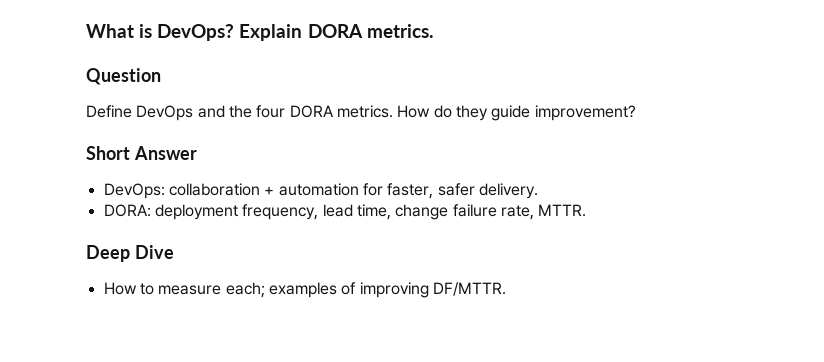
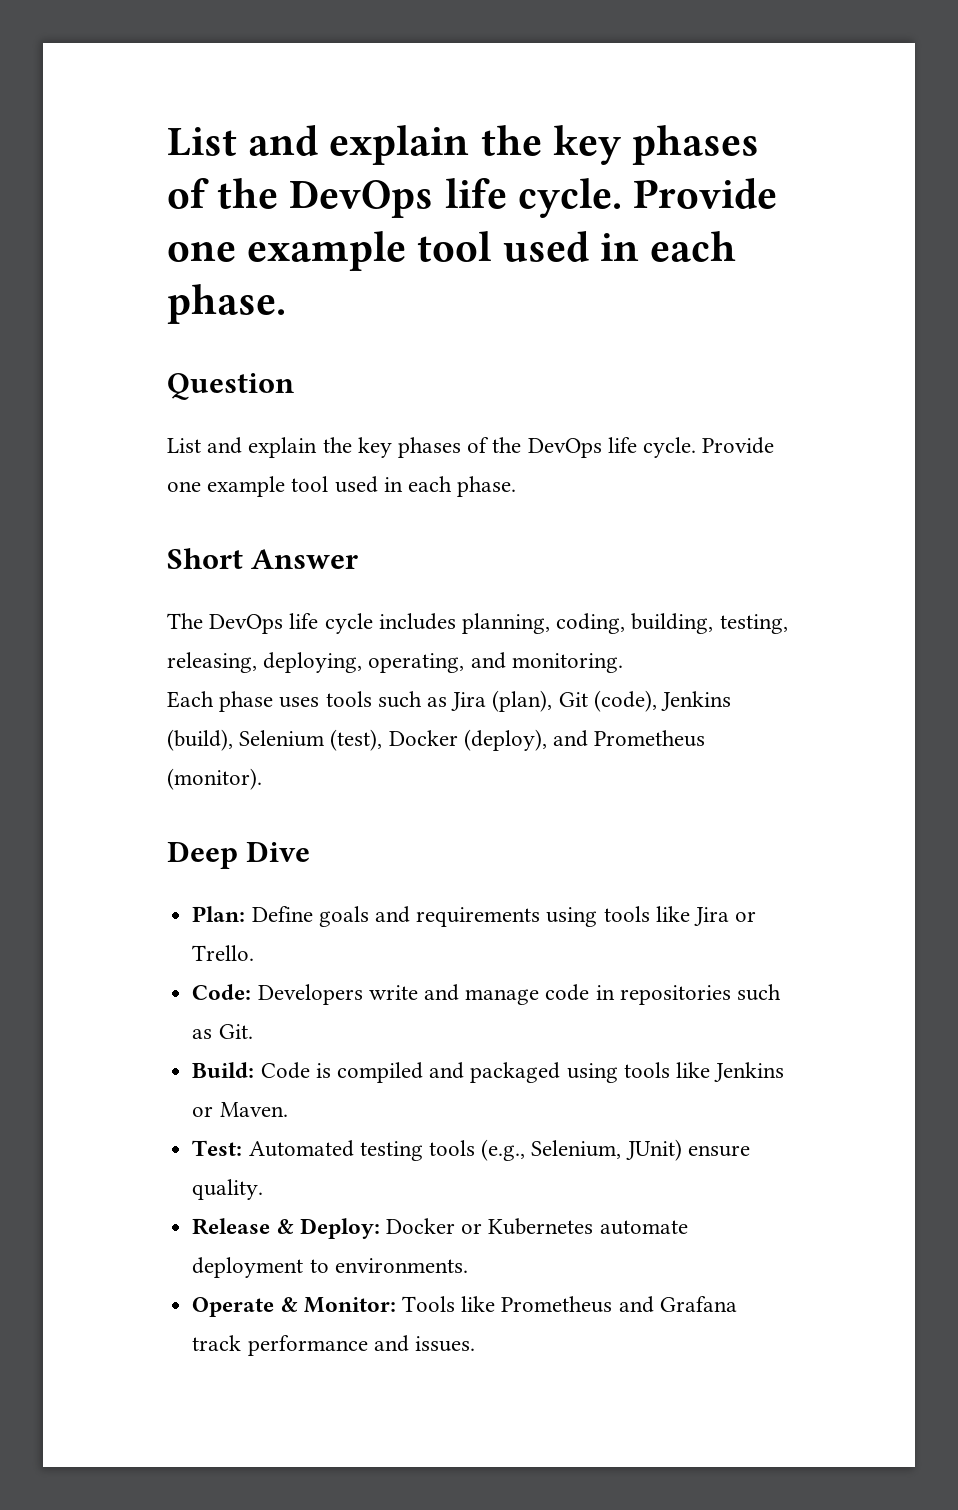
[86,24,434,41] [86,68,161,85] [86,105,636,121] [86,146,197,160] [103,183,538,199] [103,204,587,220] [86,245,174,262] [103,282,506,298] What is DevOps? Explain DORA metrics. // Question // Define DevOps and the four DORA metrics. How do they guide improvement? // Short Answer // DevOps: collaboration + automation for faster, safer delivery. // DORA: deployment frequency, lead time, change failure rate, MTTR. // Deep Dive // How to measure each; examples of improving DF/MTTR. -> [167,125,760,165] [167,178,778,218] [167,231,737,271] [167,284,286,324] [167,373,294,400] [167,437,775,458] [167,476,517,497] [167,548,359,569] [167,613,788,634] [167,652,623,673] [167,690,732,712] [167,729,706,751] [167,768,262,790] [167,841,311,869] [192,906,757,927] [192,945,255,961] [192,984,781,1005] [192,1024,253,1039] [192,1062,785,1083] [192,1102,288,1117] [192,1139,750,1161] [192,1179,264,1200] [192,1218,688,1239] [192,1257,468,1278] [192,1296,737,1317] [192,1335,475,1356] List and explain the key phases of the DevOps life cycle. Provide one example tool used in each phase. // Question // List and explain the key phases of the DevOps life cycle. Provide one example tool used in each phase. // Short Answer // The DevOps life cycle includes planning, coding, building, testing, releasing, deploying, operating, and monitoring. // Each phase uses tools such as Jira (plan), Git (code), Jenkins (build), Selenium (test), Docker (deploy), and Prometheus (monitor). // Deep Dive // Plan: Define goals and requirements using tools like Jira or Trello. // Code: Developers write and manage code in repositories such as Git. // Build: Code is compiled and packaged using tools like Jenkins or Maven. // Test: Automated testing tools (e.g., Selenium, JUnit) ensure quality. // Release & Deploy: Docker or Kubernetes automate deployment to environments. // Operate & Monitor: Tools like Prometheus and Grafana track performance and issues.

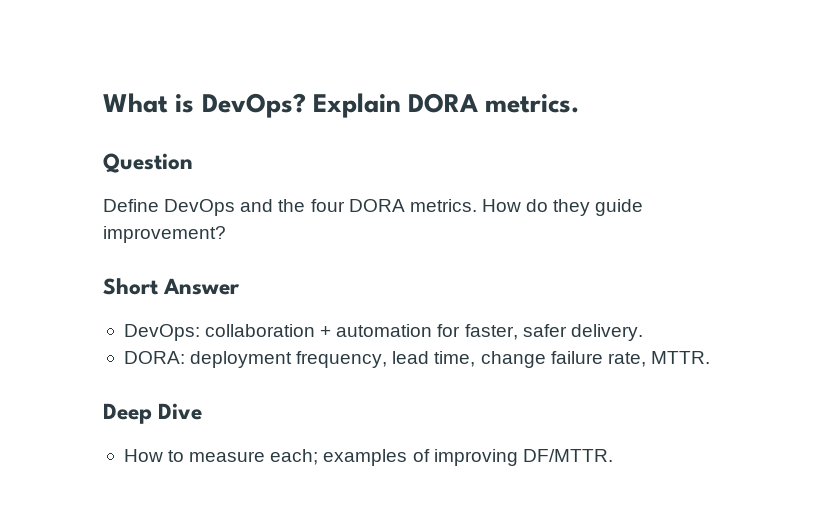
[167,125,760,165] [167,178,778,218] [167,231,737,271] [167,284,286,324] [167,373,294,400] [167,437,775,458] [167,476,517,497] [167,548,359,569] [167,613,788,634] [167,652,623,673] [167,690,732,712] [167,729,706,751] [167,768,262,790] [167,841,311,869] [192,906,757,927] [192,945,255,961] [192,984,781,1005] [192,1024,253,1039] [192,1062,785,1083] [192,1102,288,1117] [192,1139,750,1161] [192,1179,264,1200] [192,1218,688,1239] [192,1257,468,1278] [192,1296,737,1317] [192,1335,475,1356] List and explain the key phases of the DevOps life cycle. Provide one example tool used in each phase. // Question // List and explain the key phases of the DevOps life cycle. Provide one example tool used in each phase. // Short Answer // The DevOps life cycle includes planning, coding, building, testing, releasing, deploying, operating, and monitoring. // Each phase uses tools such as Jira (plan), Git (code), Jenkins (build), Selenium (test), Docker (deploy), and Prometheus (monitor). // Deep Dive // Plan: Define goals and requirements using tools like Jira or Trello. // Code: Developers write and manage code in repositories such as Git. // Build: Code is compiled and packaged using tools like Jenkins or Maven. // Test: Automated testing tools (e.g., Selenium, JUnit) ensure quality. // Release & Deploy: Docker or Kubernetes automate deployment to environments. // Operate & Monitor: Tools like Prometheus and Grafana track performance and issues. -> [103,93,580,118] [103,153,193,173] [103,199,644,216] [103,226,226,243] [103,278,241,295] [123,324,643,341] [123,351,710,368] [103,403,203,424] [123,449,613,466] What is DevOps? Explain DORA metrics. // Question // Define DevOps and the four DORA metrics. How do they guide improvement? // Short Answer // DevOps: collaboration + automation for faster, safer delivery. // DORA: deployment frequency, lead time, change failure rate, MTTR. // Deep Dive // How to measure each; examples of improving DF/MTTR.

